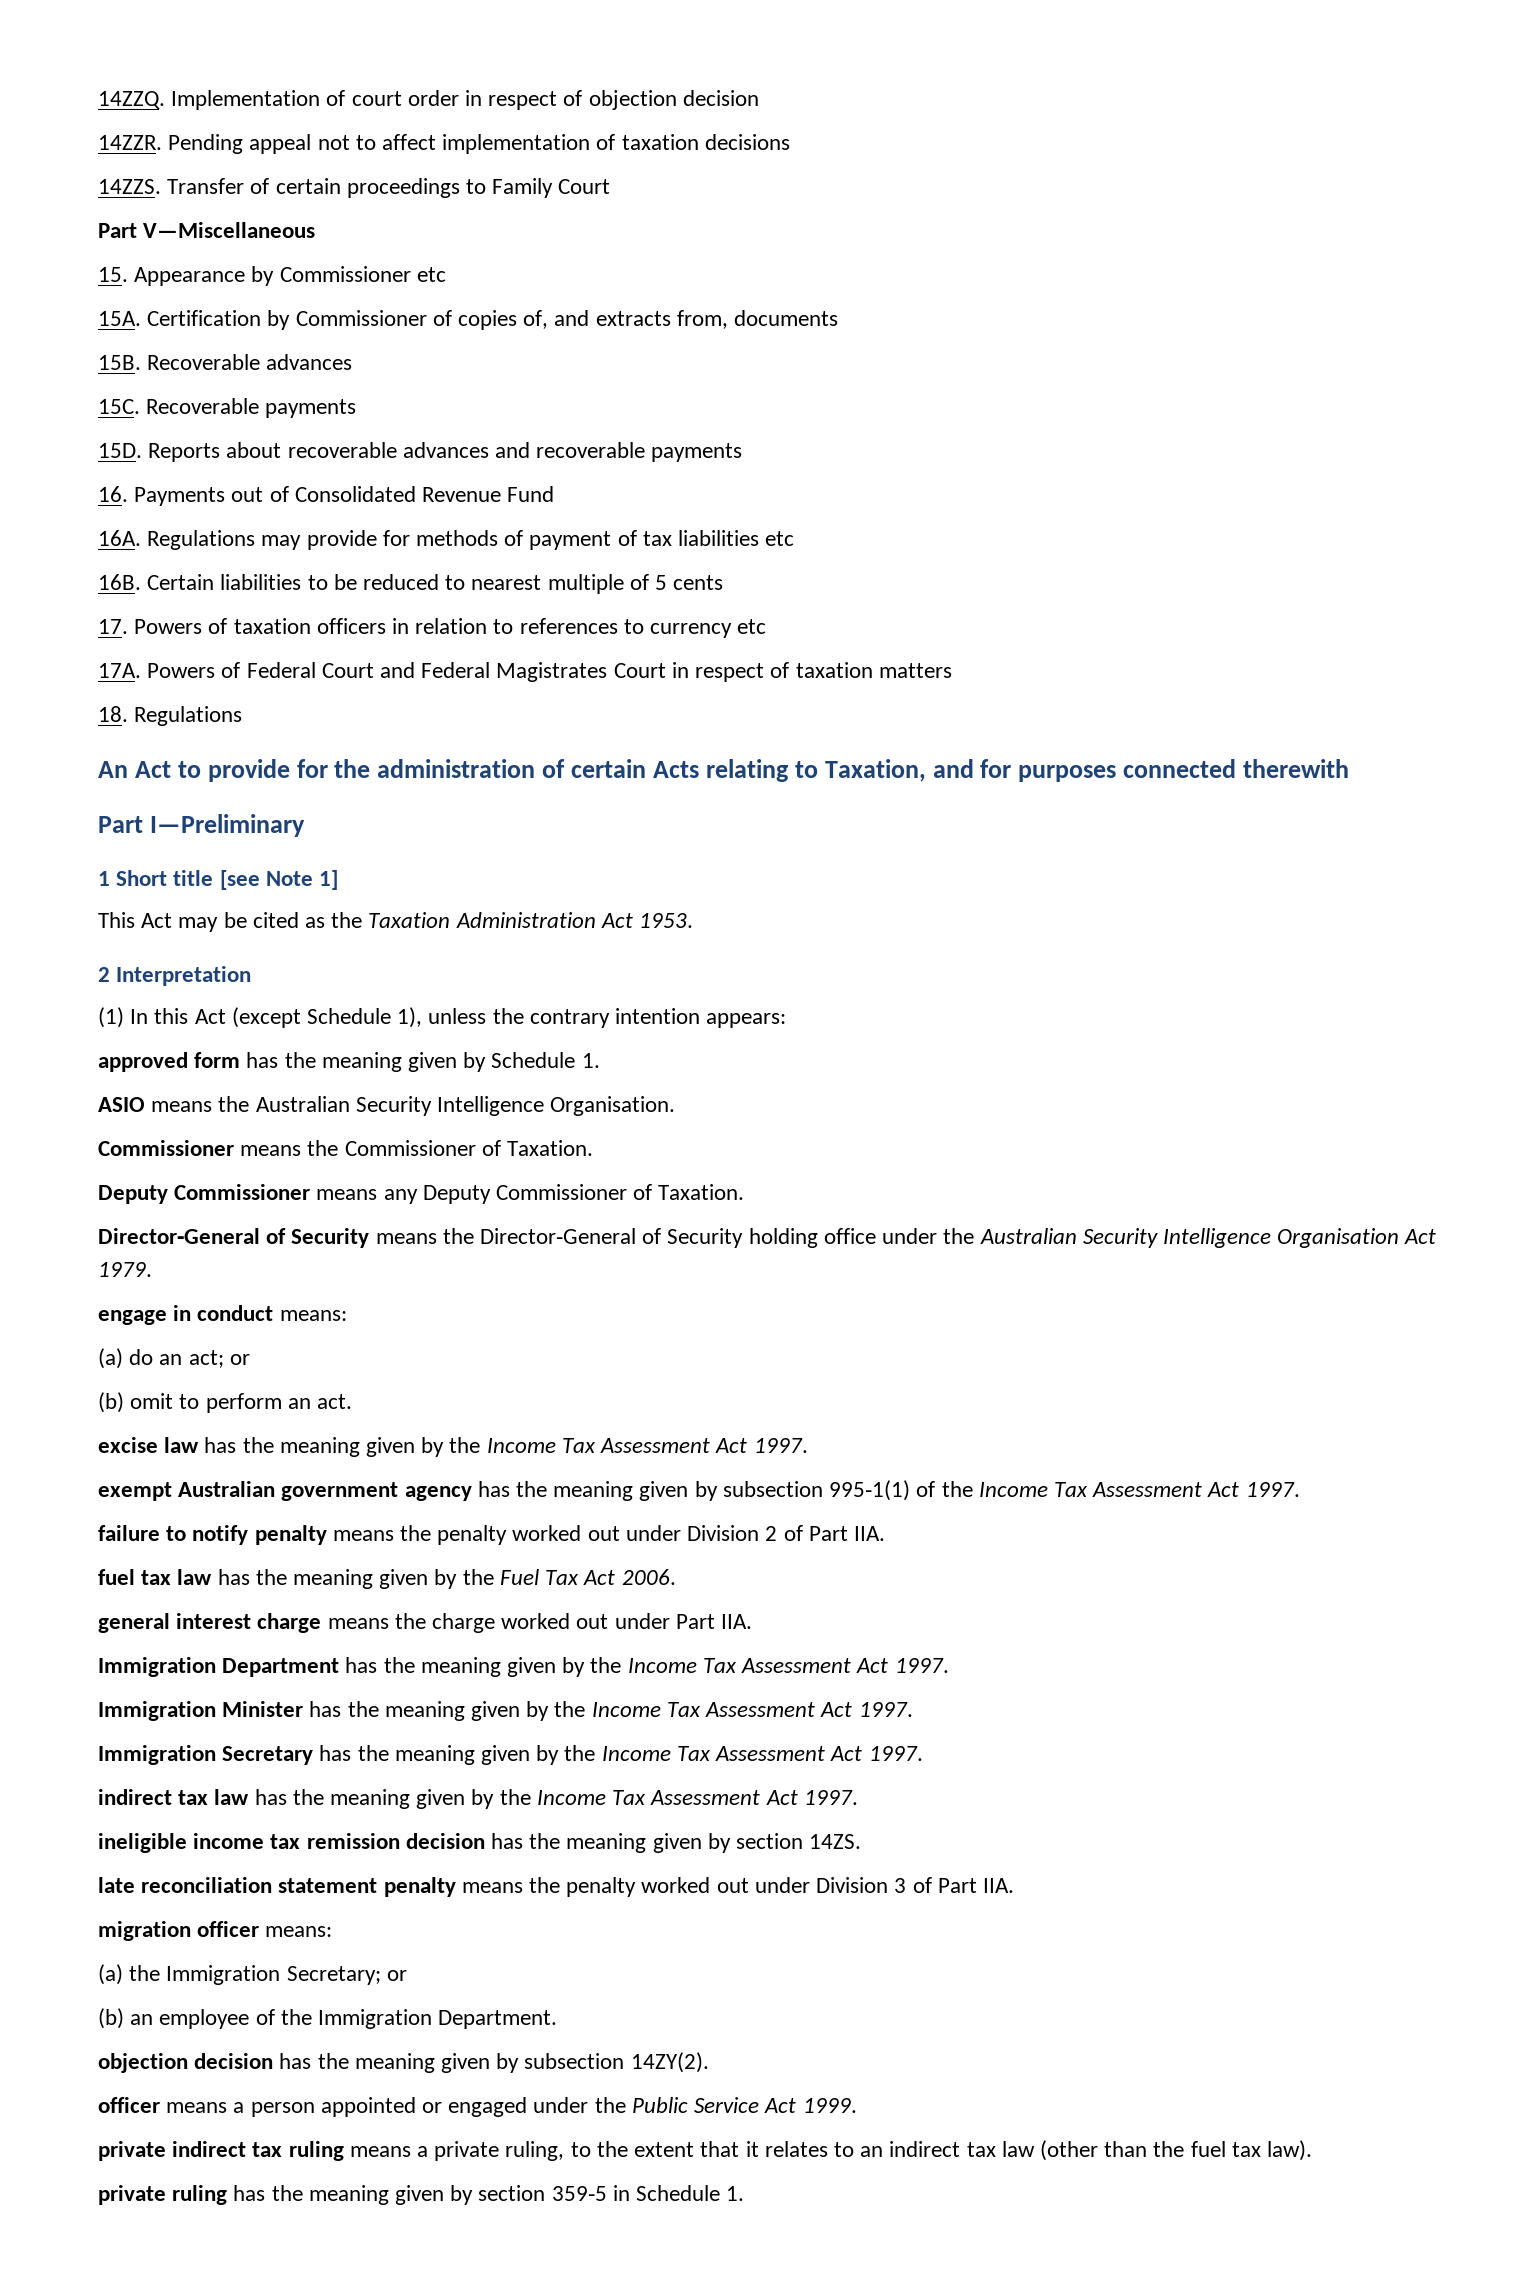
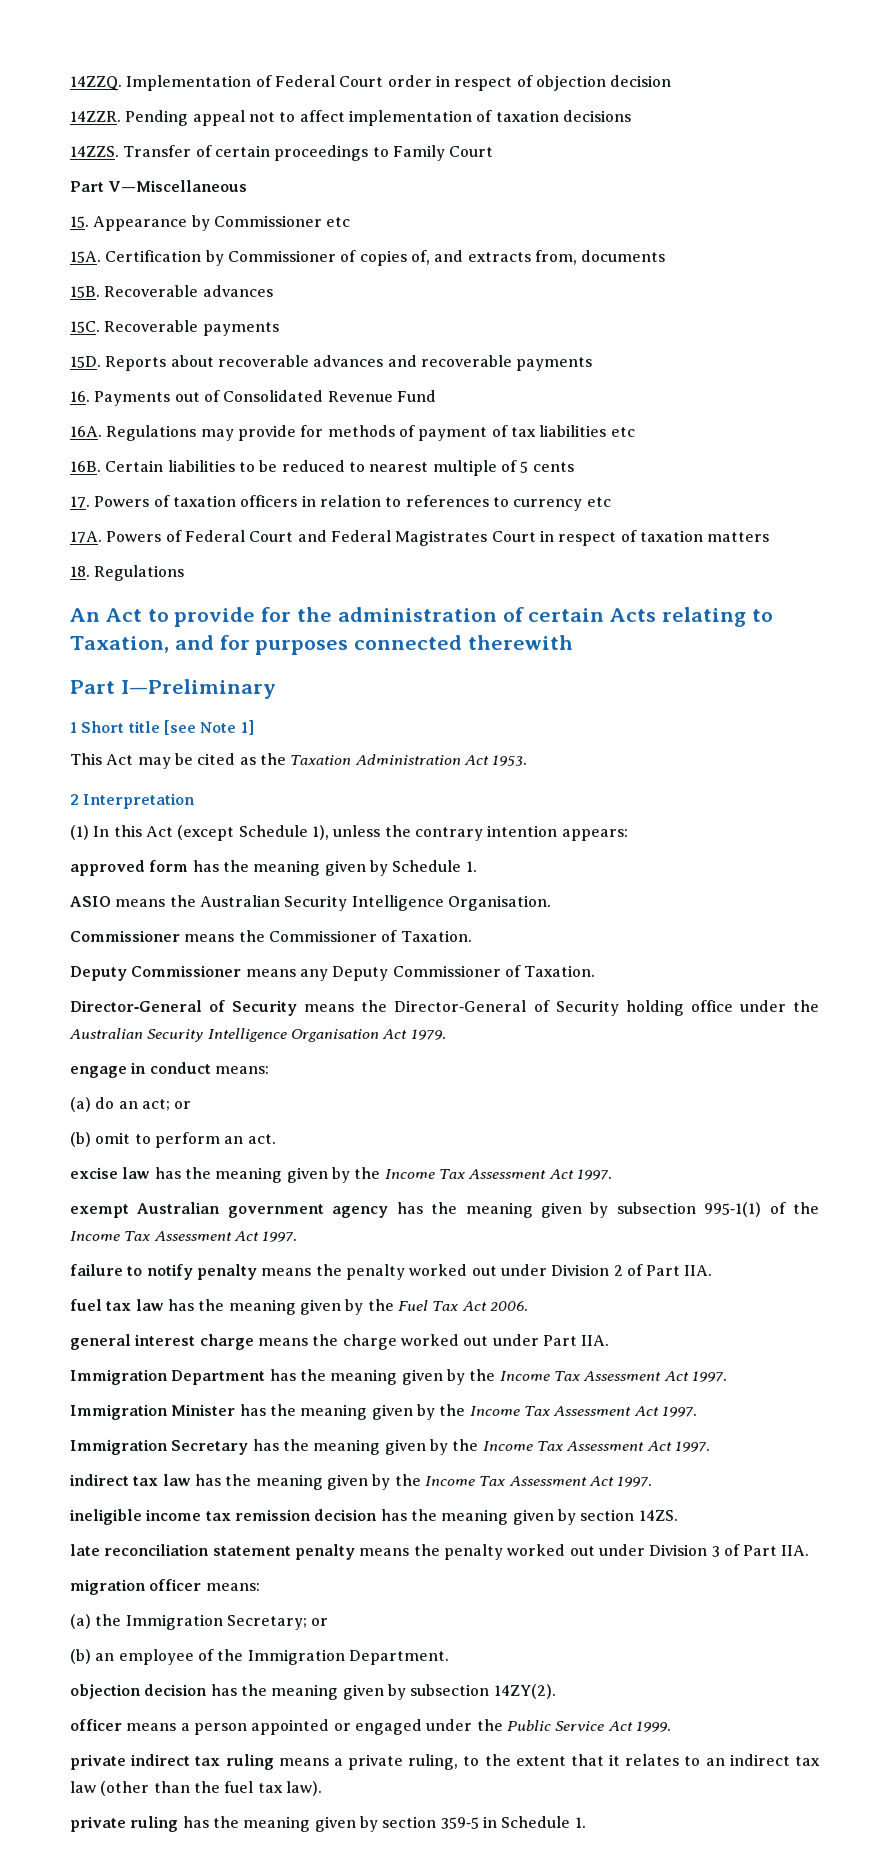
[351,91,402,106] court -> [274,75,384,87] Federal Court

